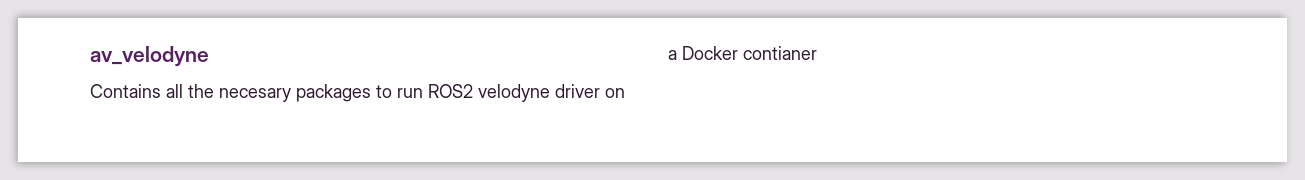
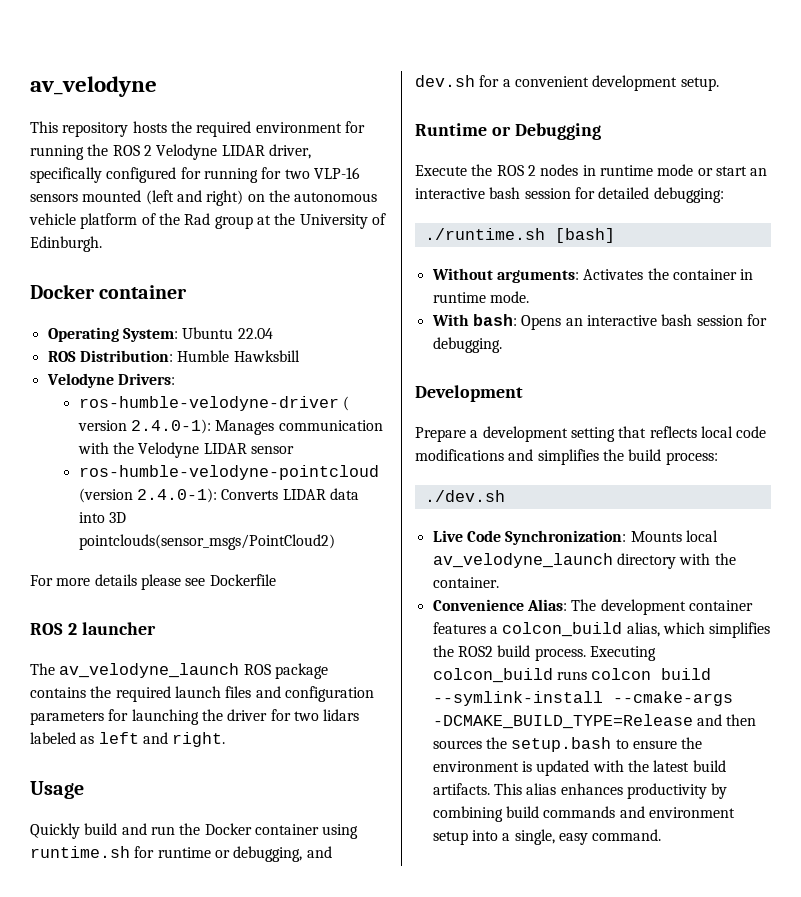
[90,84,625,102] [668,46,817,60] Contains all the necesary packages to run ROS2 velodyne driver on a Docker contianer -> [30,121,365,137] [30,144,311,160] [30,167,360,183] [30,190,378,206] [29,213,386,229] [30,236,102,252] [30,284,188,299] [47,327,273,342] [47,350,300,362] [46,373,175,388] [78,396,349,411] [77,419,383,435] [77,442,294,458] [78,465,379,480] [78,488,359,503] [78,512,126,523] [78,534,335,550] [30,574,276,590] [30,622,156,635] [30,663,328,679] [30,686,374,702] [30,709,360,725] [30,732,226,747] [30,781,84,799] [30,823,359,839] [30,846,332,862] [415,75,719,91] [415,123,601,140] [415,164,768,176] [415,187,724,203] [424,228,615,243] [431,268,754,283] [432,291,529,303] [431,314,767,330] [432,337,502,353] [415,385,523,402] [415,426,767,442] [415,449,718,465] [424,490,505,502] [432,530,718,545] [432,553,736,569] [432,577,499,588] [432,599,753,615] [432,622,771,638] [432,645,656,661] [432,668,712,683] [432,691,733,706] [432,714,757,729] [432,737,703,752] [432,760,726,776] [432,783,728,799] [432,806,735,822] [432,829,662,845] This repository hosts the required environment for running the ROS 2 Velodyne LIDAR driver, specifically configured for running for two VLP-16 sensors mounted (left and right) on the autonomous vehicle platform of the Rad group at the University of Edinburgh. // Docker container // Operating System: Ubuntu 22.04 // ROS Distribution: Humble Hawksbill // Velodyne Drivers: // ros-humble-velodyne-driver ( version 2.4.0-1): Manages communication with the Velodyne LIDAR sensor // ros-humble-velodyne-pointcloud (version 2.4.0-1): Converts LIDAR data into 3D pointclouds(sensor_msgs/PointCloud2) // For more details please see Dockerfile // ROS 2 launcher // The av_velodyne_launch ROS package contains the required launch files and configuration parameters for launching the driver for two lidars labeled as left and right. // Usage // Quickly build and run the Docker container using runtime.sh for runtime or debugging, and dev.sh for a convenient development setup. // Runtime or Debugging // Execute the ROS 2 nodes in runtime mode or start an interactive bash session for detailed debugging: // ./runtime.sh [bash] // Without arguments: Activates the container in runtime mode. // With bash: Opens an interactive bash session for debugging. // Development // Prepare a development setting that reflects local code modifications and simplifies the build process: // ./dev.sh // Live Code Synchronization: Mounts local av_velodyne_launch directory with the container. // Convenience Alias: The development container features a colcon_build alias, which simplifies the ROS2 build process. Executing colcon_build runs colcon build --symlink-install --cmake-args -DCMAKE_BUILD_TYPE=Release and then sources the setup.bash to ensure the environment is updated with the latest build artifacts. This alias enhances productivity by combining build commands and environment setup into a single, easy command.

